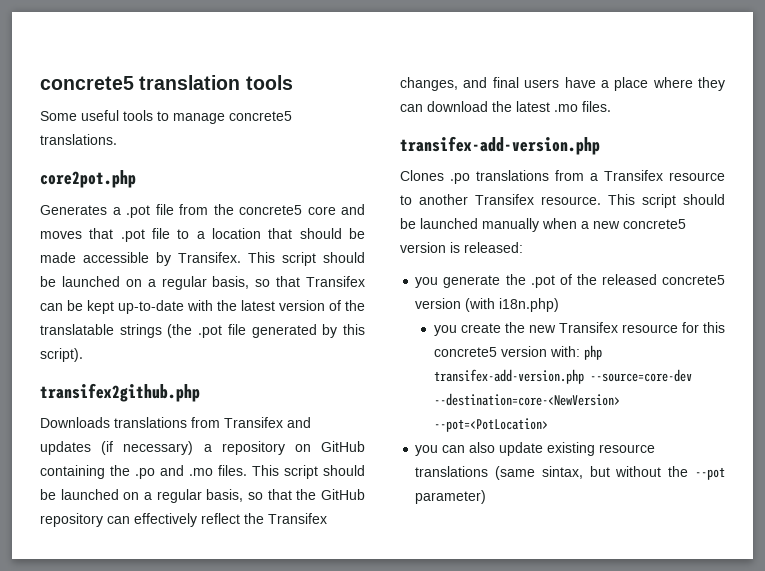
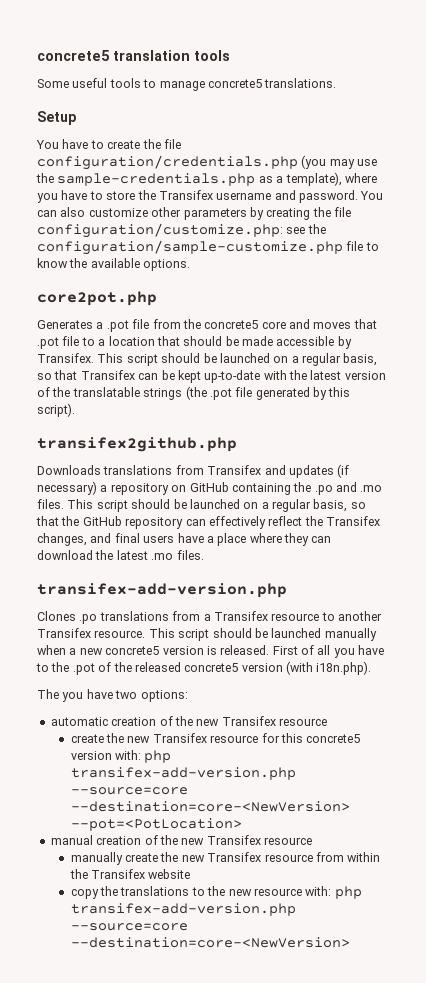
(117, 139) none -> [37,111,76,125] [36,139,181,149] [37,155,378,170] [36,172,377,186] [37,190,384,203] [37,207,351,220] [37,223,326,238] [37,240,379,255] [37,258,191,271] // Setup // You have to create the file configuration/credentials.php (you may use the sample-credentials.php as a template), where you have to store the Transifex username and password. You can also customize other parameters by creating the file configuration/customize.php: see the configuration/sample-customize.php file to know the available options.
[464,242,523,253] [415,275,501,288] released: // you generate -> [220,645,385,658] [36,663,49,672] released. First of all you have to
[499,298,560,312] [433,325,457,336] i18n.php) // you -> [316,661,372,675] [37,689,188,702] [50,716,327,726] i18n.php). // The you have two options: // automatic creation of the new Transifex resource //
[589,369,692,382] --source=core-dev -> [70,787,188,795] --source=core
[415,442,656,456] [415,466,725,480] [415,490,487,504] you can also update existing resource translations (same sintax, but without the --pot parameter) -> [50,835,312,845] [70,852,381,865] [69,869,191,879] [70,886,362,899] [70,903,296,916] [70,923,188,931] [70,937,350,948] manual creation of the new Transifex resource // manually create the new Transifex resource from within the Transifex website // copy the translations to the new resource with: php transifex-add-version.php --source=core --destination=core-<NewVersion>

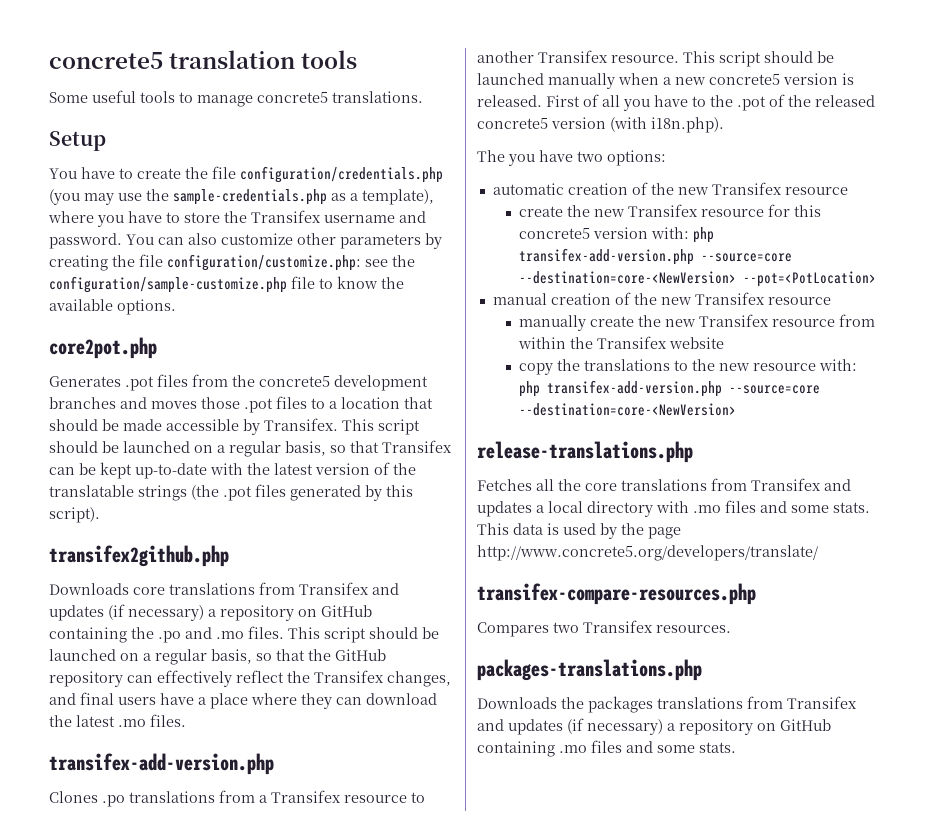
[96,319,377,332] [37,336,80,349] a .pot file from the concrete5 core and moves that .pot file -> [125,374,428,391] [49,396,307,413] .pot files from the concrete5 development branches and moves those .pot files
[235,387,253,397] file -> [255,484,286,497] files
(101, 470) none -> [133,587,165,595] core
(350, 942) none -> [477,441,693,463] [477,478,851,491] [477,500,870,517] [477,523,681,539] [477,545,818,561] [477,583,756,605] [477,620,731,637] [477,659,702,681] [477,696,857,713] [477,718,831,735] [477,740,736,757] // release-translations.php // Fetches all the core translations from Transifex and updates a local directory with .mo files and some stats. This data is used by the page http://www.concrete5.org/developers/translate/ // transifex-compare-resources.php // Compares two Transifex resources. // packages-translations.php // Downloads the packages translations from Transifex and updates (if necessary) a repository on GitHub containing .mo files and some stats.

